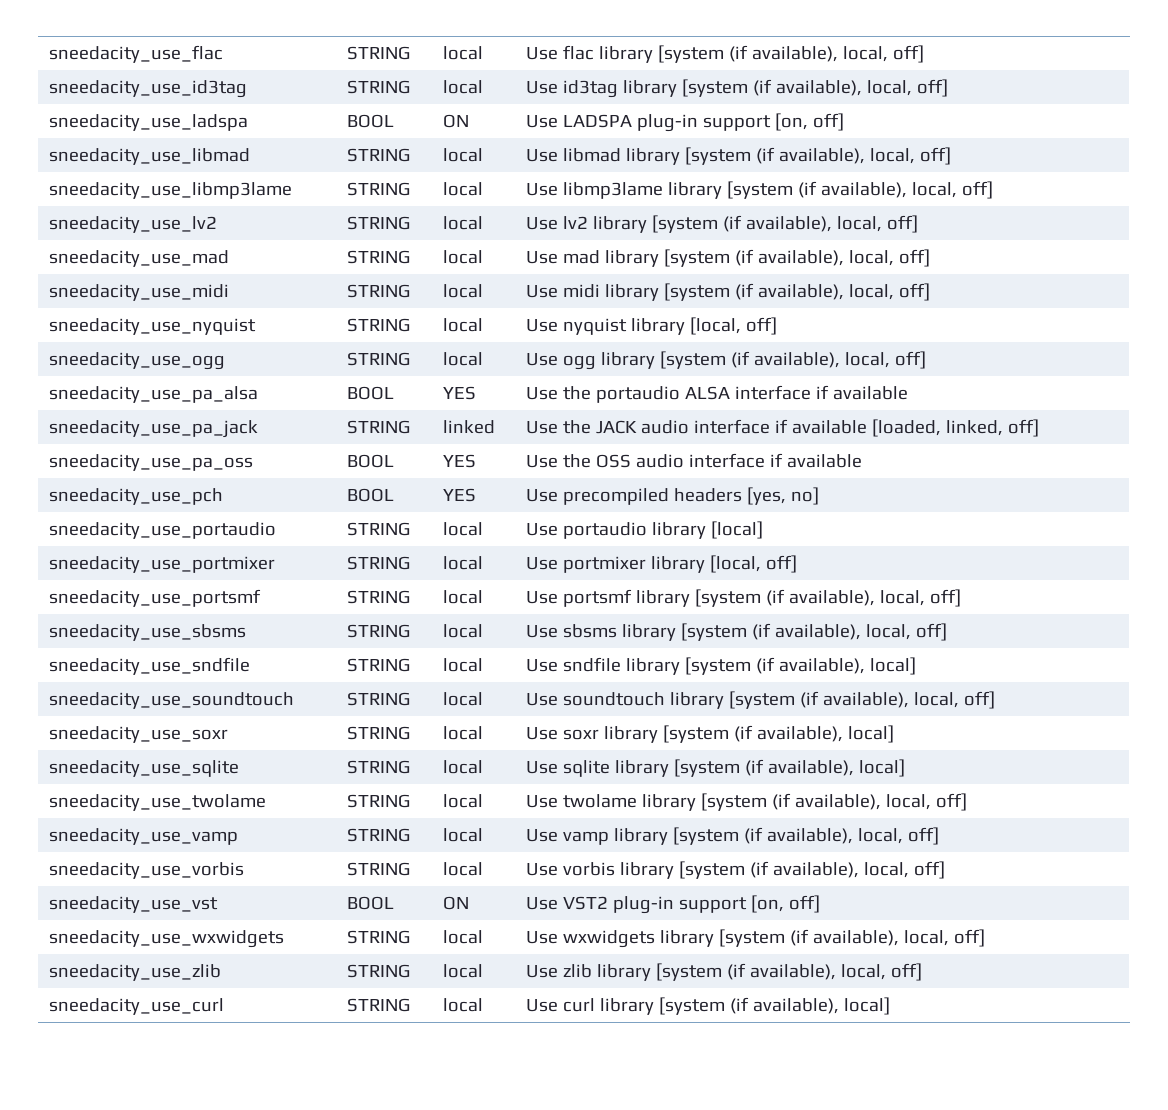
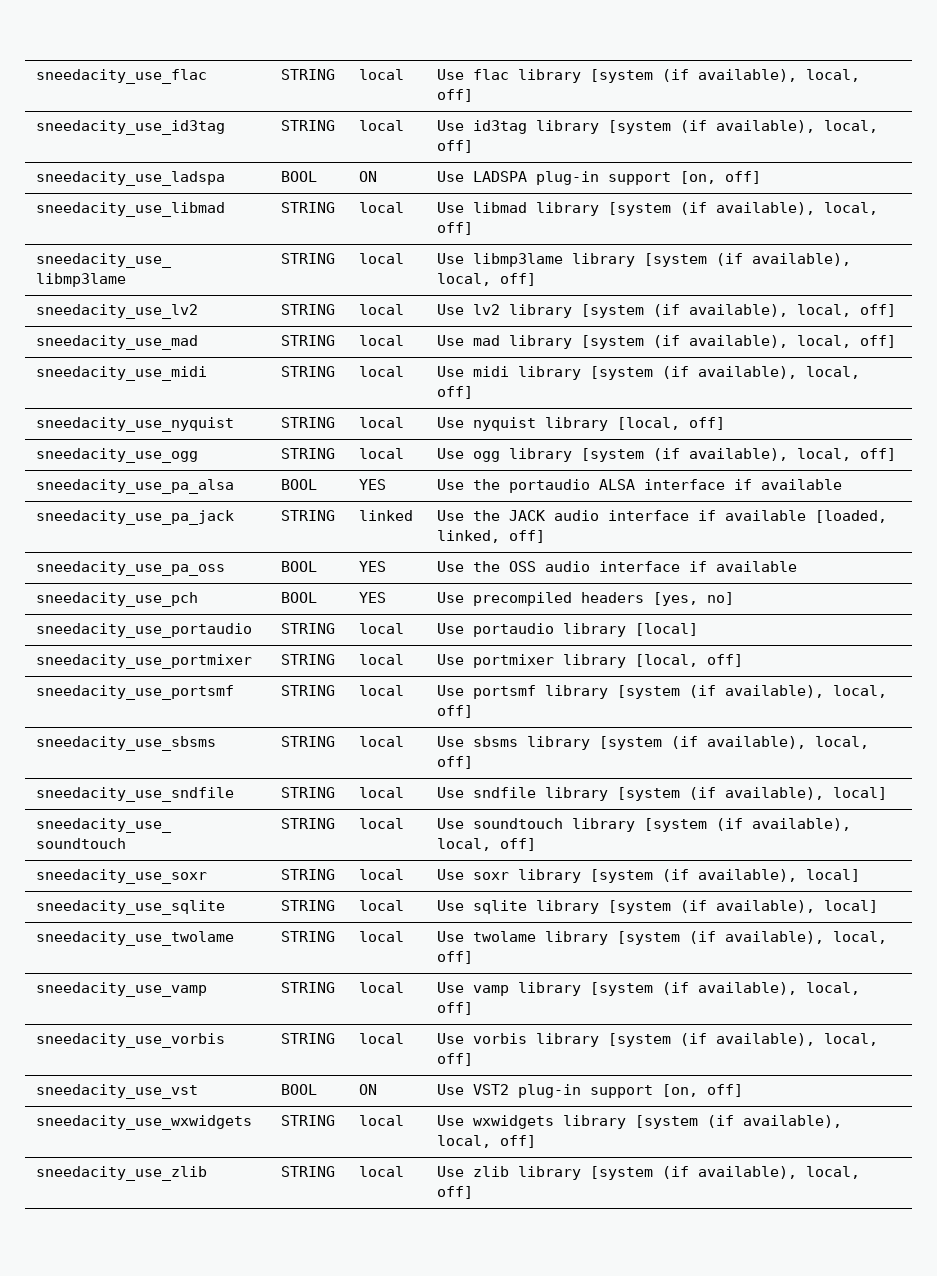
[48,998,224,1015] [346,998,410,1012] [442,998,483,1012] [525,997,890,1015] // sneedacity_use_curl | STRING | local | Use curl library [system (if available), local] -> (474, 1192) none

